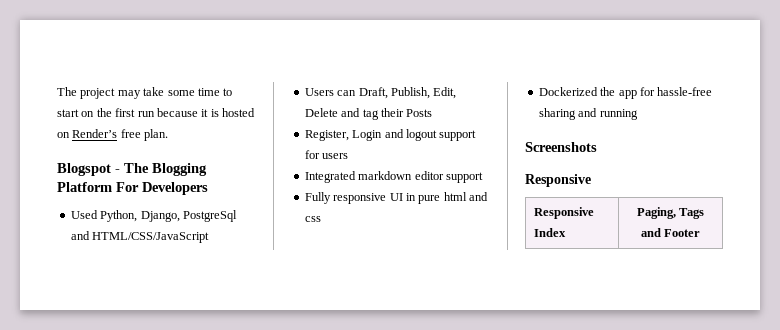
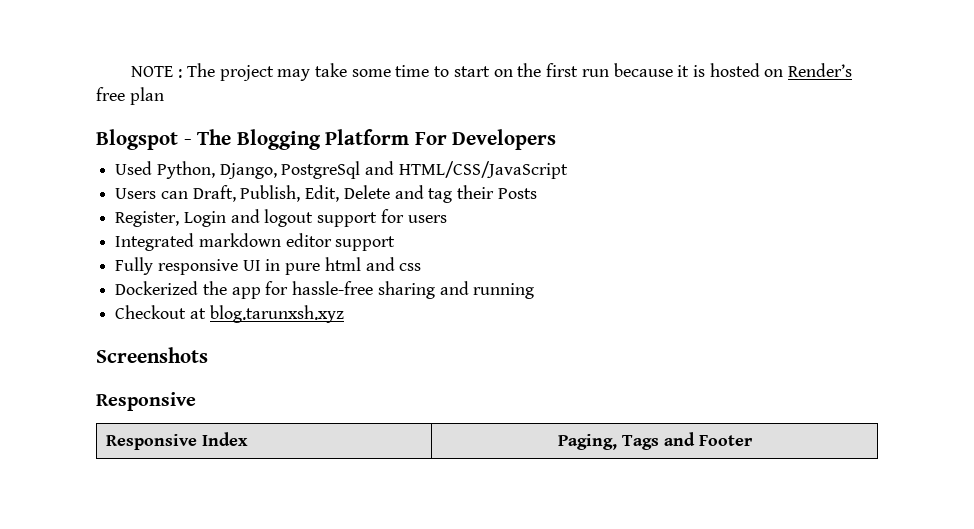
(57, 91) none -> [131,66,183,78] NOTE :
[144,129,169,141] plan. -> [129,87,164,105] plan
(638, 114) none -> [115,305,344,323] // Checkout at blog.tarunxsh.xyz

